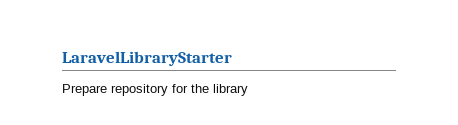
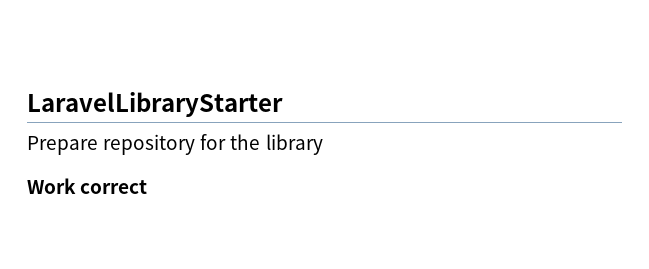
(248, 90) none -> [27,178,148,194] // Work correct

